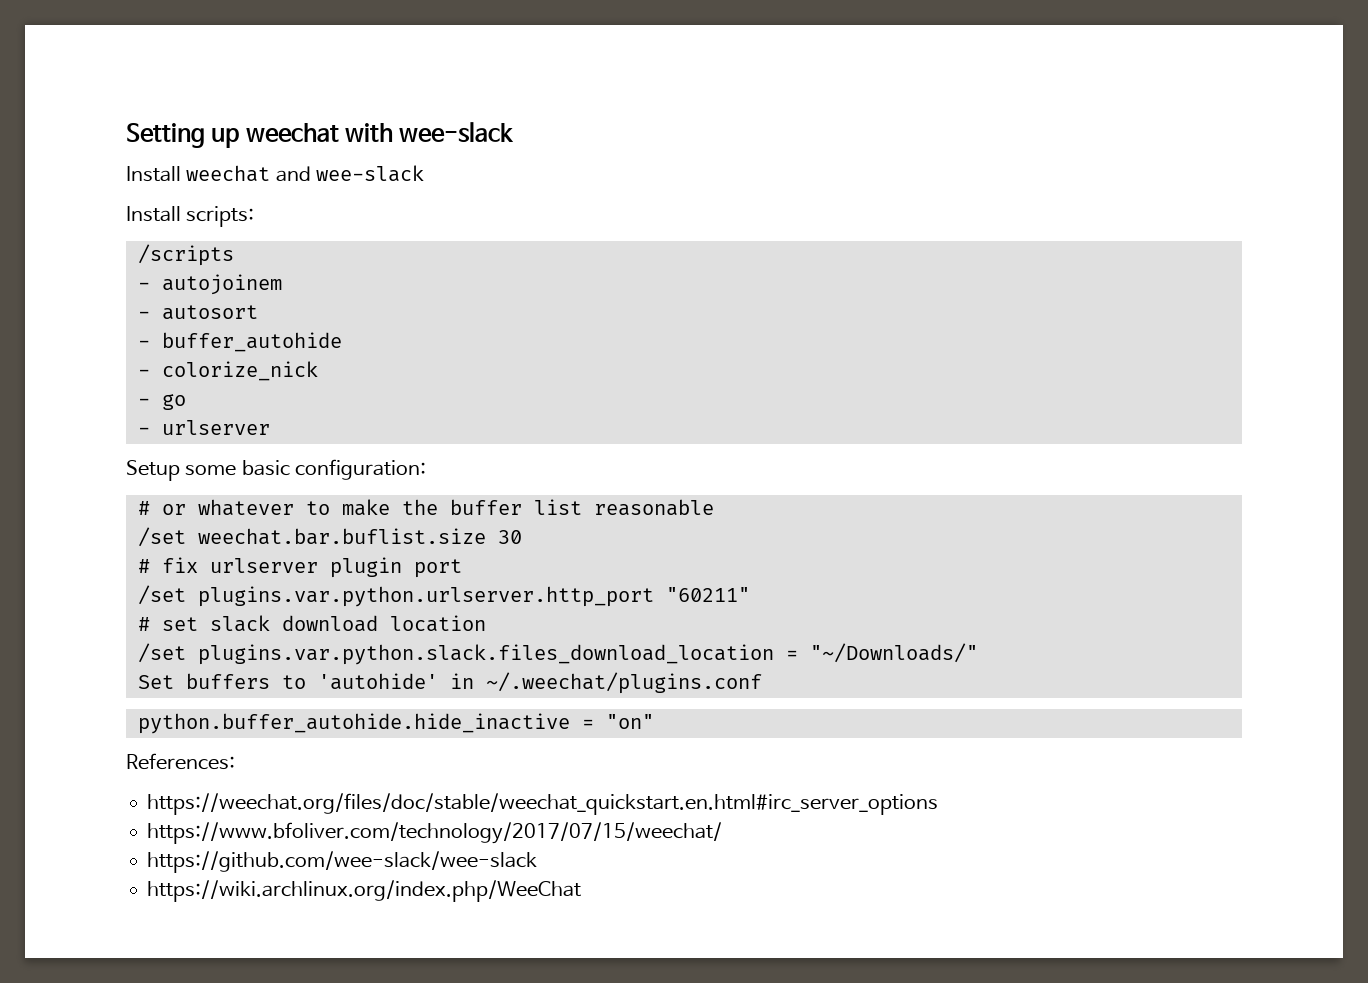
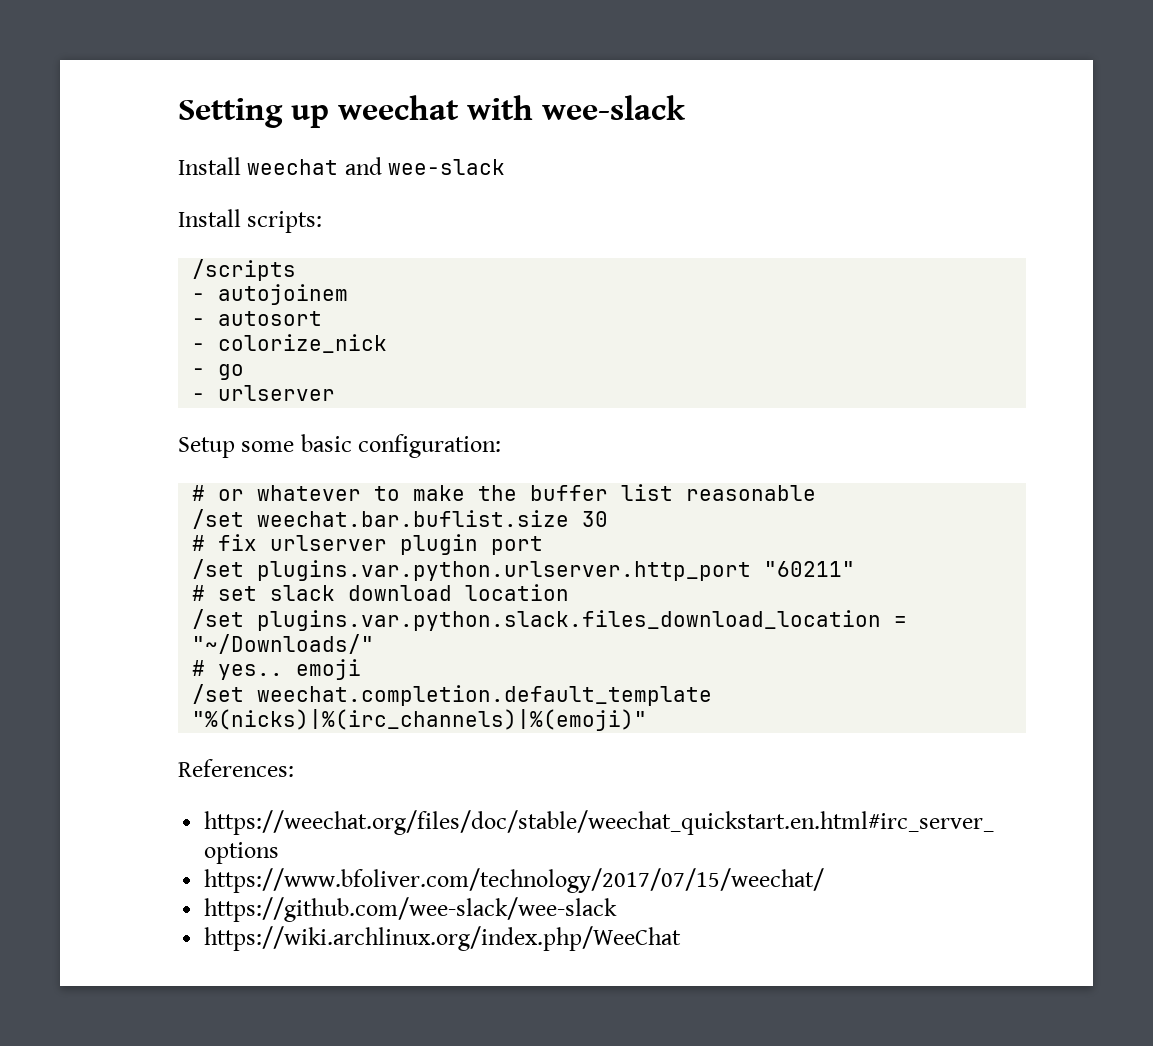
[137,332,342,352] // - buffer_autohide -> (323, 318) none
[137,672,762,694] [137,713,654,734] Set buffers to 'autohide' in ~/.weechat/plugins.conf // python.buffer_autohide.hide_inactive = "on" -> [192,659,362,680] [192,684,713,706] [192,709,648,731] # yes.. emoji // /set weechat.completion.default_template "%(nicks)|%(irc_channels)|%(emoji)"

